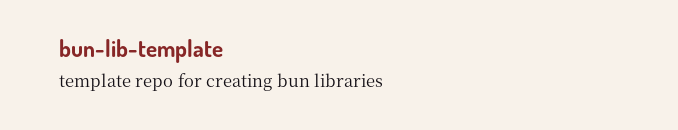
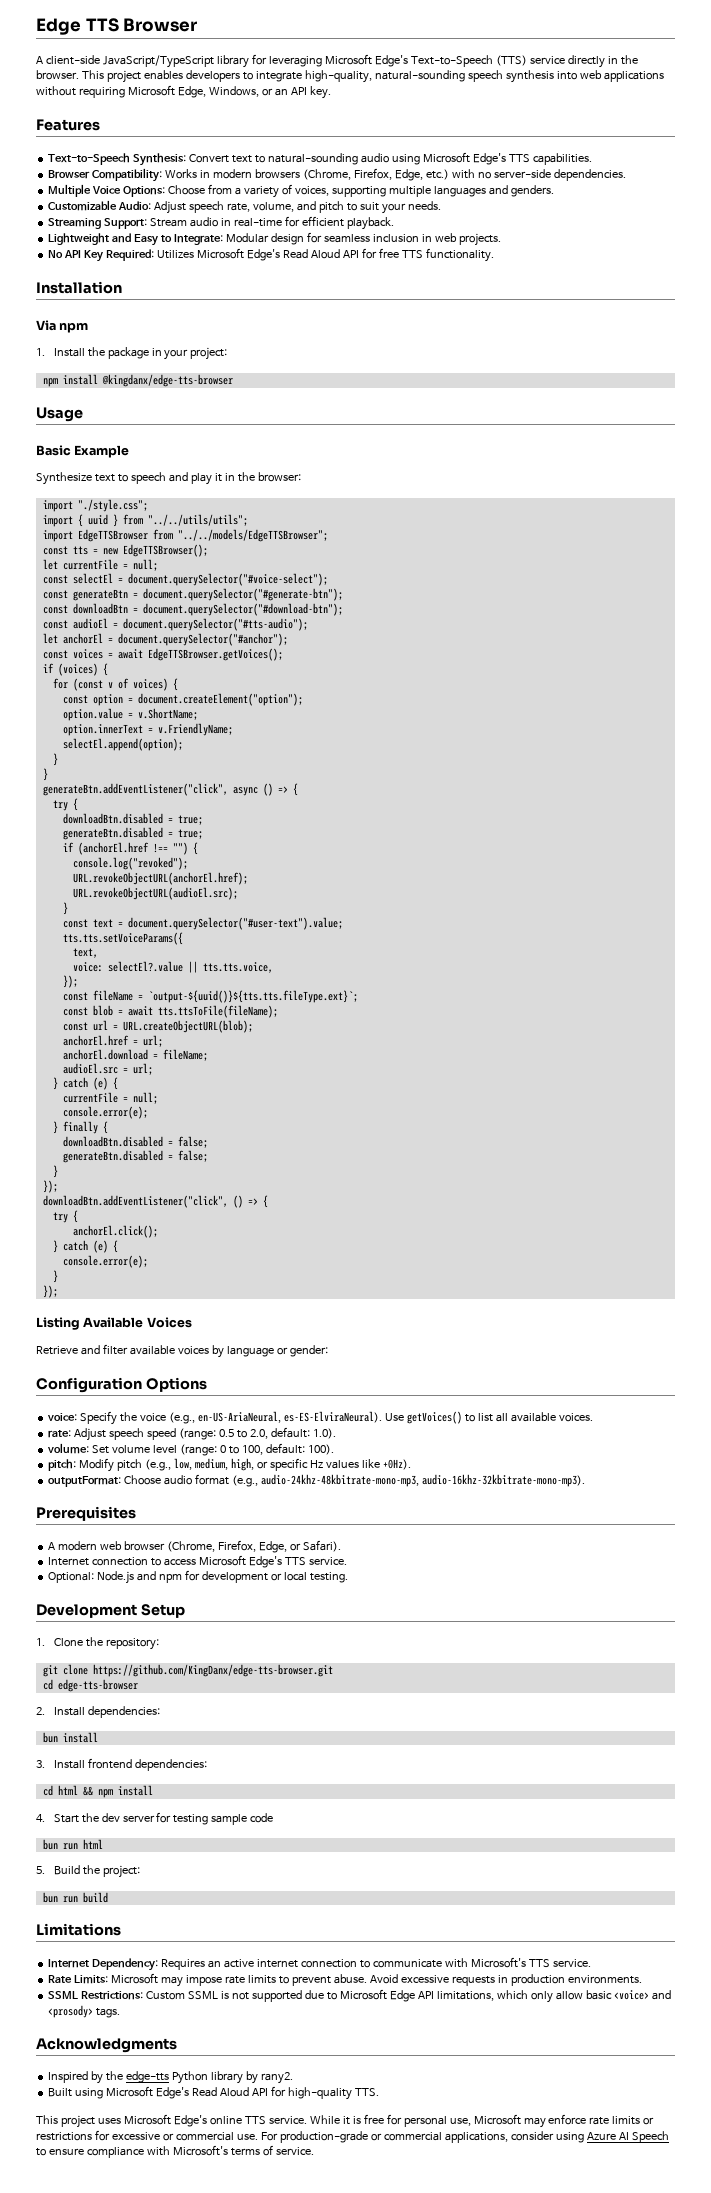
[59,39,223,63] [59,73,384,91] bun-lib-template // template repo for creating bun libraries -> [36,18,198,35] [36,54,638,68] [36,70,664,83] [36,85,331,99] [36,119,100,131] [48,152,592,166] [48,168,626,182] [48,184,554,198] [48,200,441,214] [48,216,394,230] [48,232,501,246] [48,248,494,262] [36,281,122,294] [36,320,89,333] [36,347,228,360] [42,374,233,387] [36,407,83,422] [36,445,130,458] [36,472,301,485] [42,499,148,512] [42,514,248,527] [42,529,328,542] [42,544,208,557] [42,559,158,571] [42,573,328,586] [42,588,343,601] [42,603,343,616] [42,618,308,631] [42,633,288,646] [42,648,283,661] [42,663,108,676] [52,678,178,691] [62,693,303,706] [62,708,198,721] [62,723,233,736] [62,738,183,751] [52,753,58,766] [42,768,48,781] [42,783,298,796] [52,798,78,811] [62,813,203,825] [62,827,203,840] [62,842,198,855] [72,857,188,870] [72,872,248,885] [72,887,238,900] [62,902,68,915] [62,917,343,930] [62,932,183,945] [72,948,98,958] [72,961,273,973] [62,975,78,988] [62,990,358,1003] [62,1005,278,1018] [62,1020,253,1033] [62,1035,163,1047] [62,1049,208,1061] [62,1063,153,1075] [52,1077,118,1090] [62,1092,158,1104] [62,1106,148,1119] [52,1121,108,1134] [62,1136,208,1148] [62,1150,208,1163] [52,1165,58,1178] [42,1180,58,1193] [42,1195,268,1208] [52,1210,78,1223] [72,1225,158,1238] [52,1240,118,1253] [62,1255,148,1268] [52,1270,58,1283] [42,1285,58,1298] [36,1317,192,1330] [36,1344,328,1358] [36,1377,207,1393] [47,1411,593,1425] [48,1427,336,1441] [47,1443,334,1456] [48,1458,411,1472] [48,1474,585,1487] [36,1506,136,1521] [48,1540,341,1553] [48,1555,347,1568] [48,1570,348,1584] [36,1604,185,1618] [36,1637,159,1650] [42,1664,333,1677] [42,1679,138,1692] [36,1706,160,1718] [42,1732,98,1743] [36,1758,207,1771] [42,1785,153,1798] [36,1812,274,1825] [42,1839,103,1850] [36,1865,140,1878] [42,1892,108,1903] [36,1923,121,1936] [48,1957,591,1971] [48,1973,642,1987] [48,1989,671,2003] [48,2005,121,2018] [36,2038,177,2053] [48,2071,293,2084] [48,2086,379,2100] [36,2114,655,2128] [36,2130,669,2143] [36,2145,314,2158] Edge TTS Browser // A client-side JavaScript/TypeScript library for leveraging Microsoft Edge's Text-to-Speech (TTS) service directly in the browser. This project enables developers to integrate high-quality, natural-sounding speech synthesis into web applications without requiring Microsoft Edge, Windows, or an API key. // Features // Text-to-Speech Synthesis: Convert text to natural-sounding audio using Microsoft Edge's TTS capabilities. // Browser Compatibility: Works in modern browsers (Chrome, Firefox, Edge, etc.) with no server-side dependencies. // Multiple Voice Options: Choose from a variety of voices, supporting multiple languages and genders. // Customizable Audio: Adjust speech rate, volume, and pitch to suit your needs. // Streaming Support: Stream audio in real-time for efficient playback. // Lightweight and Easy to Integrate: Modular design for seamless inclusion in web projects. // No API Key Required: Utilizes Microsoft Edge's Read Aloud API for free TTS functionality. // Installation // Via npm // 1. Install the package in your project: // npm install @kingdanx/edge-tts-browser // Usage // Basic Example // Synthesize text to speech and play it in the browser: // import "./style.css"; // import { uuid } from "../../utils/utils"; // import EdgeTTSBrowser from "../../models/EdgeTTSBrowser"; // const tts = new EdgeTTSBrowser(); // let currentFile = null; // const selectEl = document.querySelector("#voice-select"); // const generateBtn = document.querySelector("#generate-btn"); // const downloadBtn = document.querySelector("#download-btn"); // const audioEl = document.querySelector("#tts-audio"); // let anchorEl = document.querySelector("#anchor"); // const voices = await EdgeTTSBrowser.getVoices(); // if (voices) { // for (const v of voices) { // const option = document.createElement("option"); // option.value = v.ShortName; // option.innerText = v.FriendlyName; // selectEl.append(option); // } // } // generateBtn.addEventListener("click", async () => { // try { // downloadBtn.disabled = true; // generateBtn.disabled = true; // if (anchorEl.href !== "") { // console.log("revoked"); // URL.revokeObjectURL(anchorEl.href); // URL.revokeObjectURL(audioEl.src); // } // const text = document.querySelector("#user-text").value; // tts.tts.setVoiceParams({ // text, // voice: selectEl?.value || tts.tts.voice, // }); // const fileName = `output-${uuid()}${tts.tts.fileType.ext}`; // const blob = await tts.ttsToFile(fileName); // const url = URL.createObjectURL(blob); // anchorEl.href = url; // anchorEl.download = fileName; // audioEl.src = url; // } catch (e) { // currentFile = null; // console.error(e); // } finally { // downloadBtn.disabled = false; // generateBtn.disabled = false; // } // }); // downloadBtn.addEventListener("click", () => { // try { // anchorEl.click(); // } catch (e) { // console.error(e); // } // }); // Listing Available Voices // Retrieve and filter available voices by language or gender: // Configuration Options // voice: Specify the voice (e.g., en-US-AriaNeural, es-ES-ElviraNeural). Use getVoices() to list all available voices. // rate: Adjust speech speed (range: 0.5 to 2.0, default: 1.0). // volume: Set volume level (range: 0 to 100, default: 100). // pitch: Modify pitch (e.g., low, medium, high, or specific Hz values like +0Hz). // outputFormat: Choose audio format (e.g., audio-24khz-48kbitrate-mono-mp3, audio-16khz-32kbitrate-mono-mp3). // Prerequisites // A modern web browser (Chrome, Firefox, Edge, or Safari). // Internet connection to access Microsoft Edge's TTS service. // Optional: Node.js and npm for development or local testing. // Development Setup // 1. Clone the repository: // git clone https://github.com/KingDanx/edge-tts-browser.git // cd edge-tts-browser // 2. Install dependencies: // bun install // 3. Install frontend dependencies: // cd html && npm install // 4. Start the dev server for testing sample code // bun run html // 5. Build the project: // bun run build // Limitations // Internet Dependency: Requires an active internet connection to communicate with Microsoft's TTS service. // Rate Limits: Microsoft may impose rate limits to prevent abuse. Avoid excessive requests in production environments. // SSML Restrictions: Custom SSML is not supported due to Microsoft Edge API limitations, which only allow basic <voice> and <prosody> tags. // Acknowledgments // Inspired by the edge-tts Python library by rany2. // Built using Microsoft Edge's Read Aloud API for high-quality TTS. // This project uses Microsoft Edge's online TTS service. While it is free for personal use, Microsoft may enforce rate limits or restrictions for excessive or commercial use. For production-grade or commercial applications, consider using Azure AI Speech to ensure compliance with Microsoft's terms of service.

